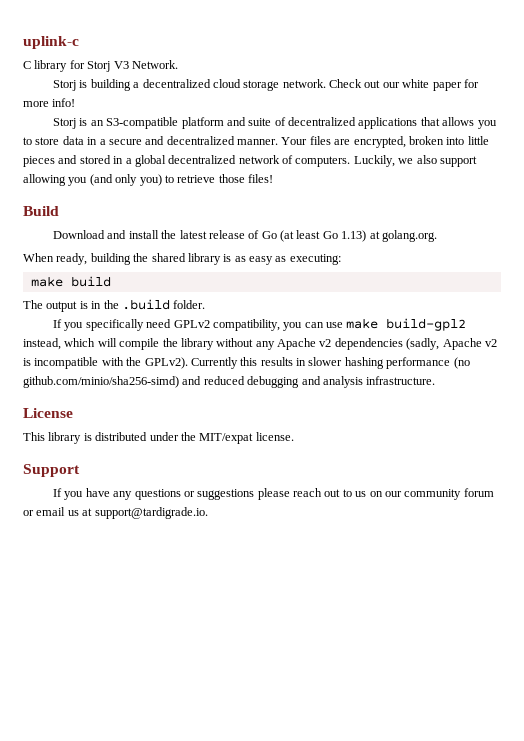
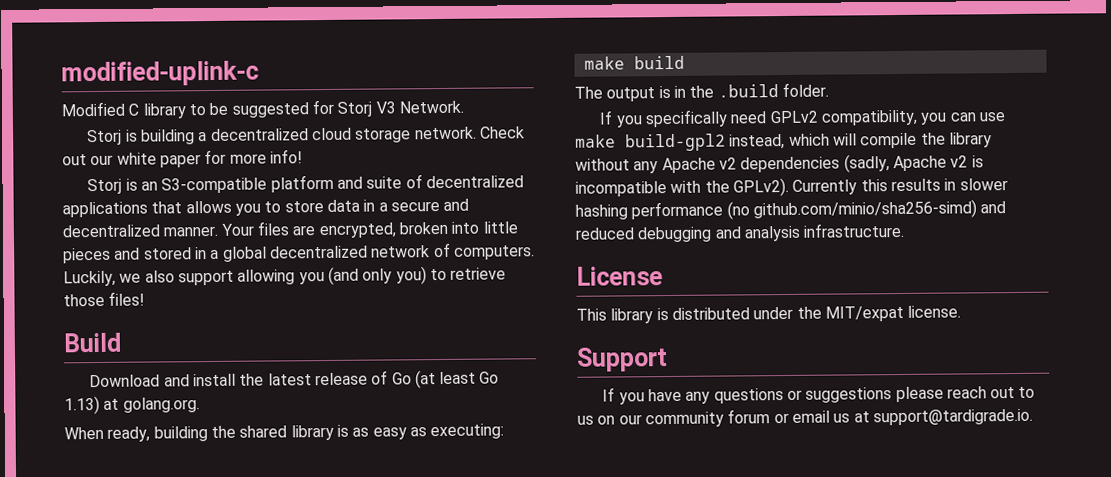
[23,36,79,49] [23,60,68,72] uplink-c // C library -> [61,60,259,87] [61,101,309,119] modified-uplink-c // Modified C library to be suggested

